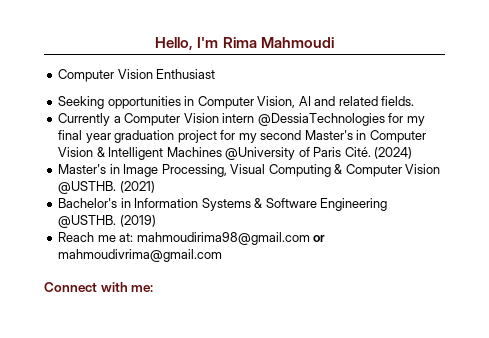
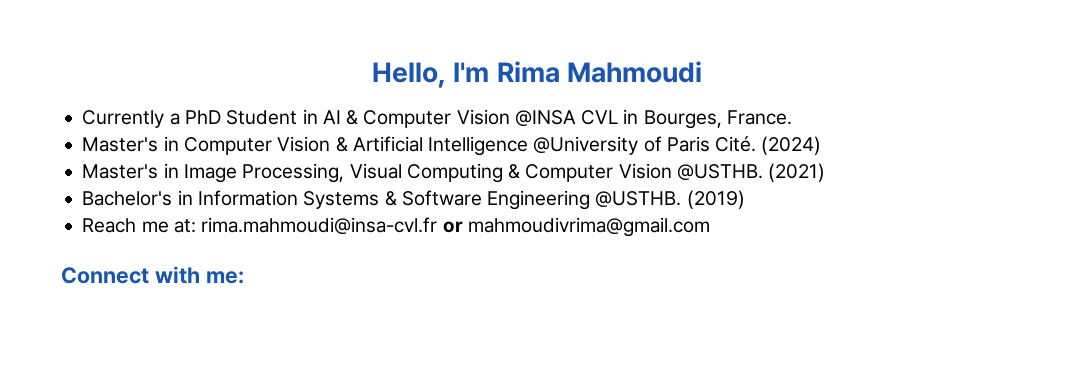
[58,69,216,82] [58,96,415,109] [58,113,425,126] [58,130,302,143] Computer Vision Enthusiast // Seeking opportunities in Computer Vision, AI and related fields. // Currently a Computer Vision intern @DessiaTechnologies for my final year graduation project for my second -> [82,109,792,129] Currently a PhD Student in AI & Computer Vision @INSA CVL in Bourges, France. //
[108,147,222,160] Intelligent Machines -> [352,136,529,156] Artificial Intelligence
[136,232,310,245] mahmoudirima98@gmail.com -> [201,217,438,234] rima.mahmoudi@insa-cvl.fr

